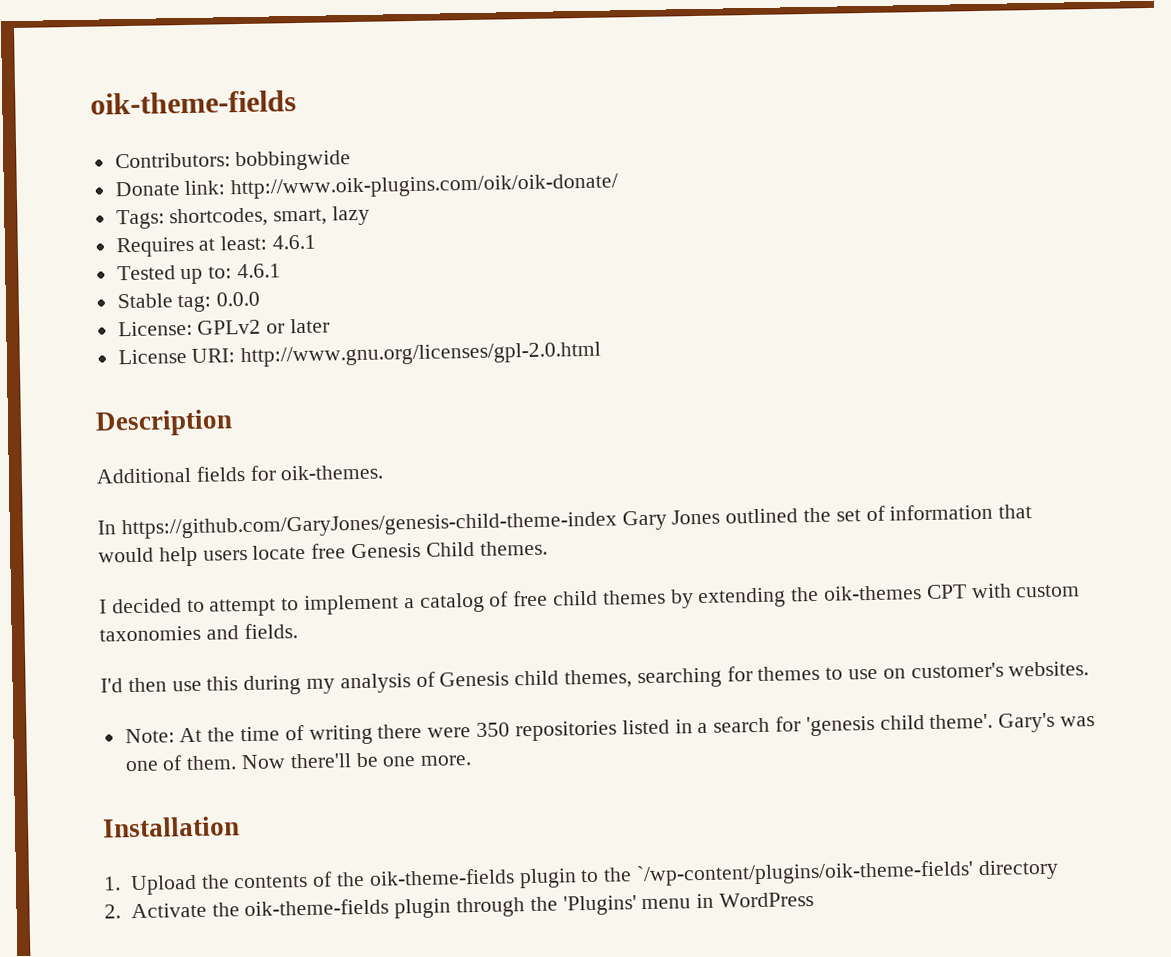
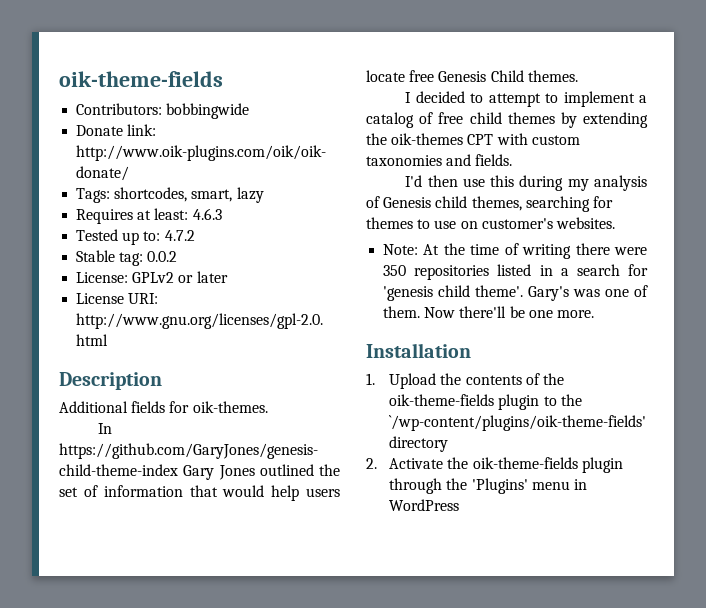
[272,234,317,250] 4.6.1 -> [192,208,222,220] 4.6.3
[237,263,282,279] 4.6.1 -> [164,230,195,241] 4.7.2
[216,291,261,307] 0.0.0 -> [147,251,178,262] 0.0.2

